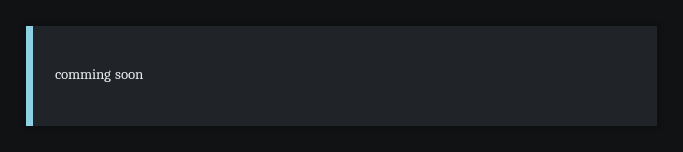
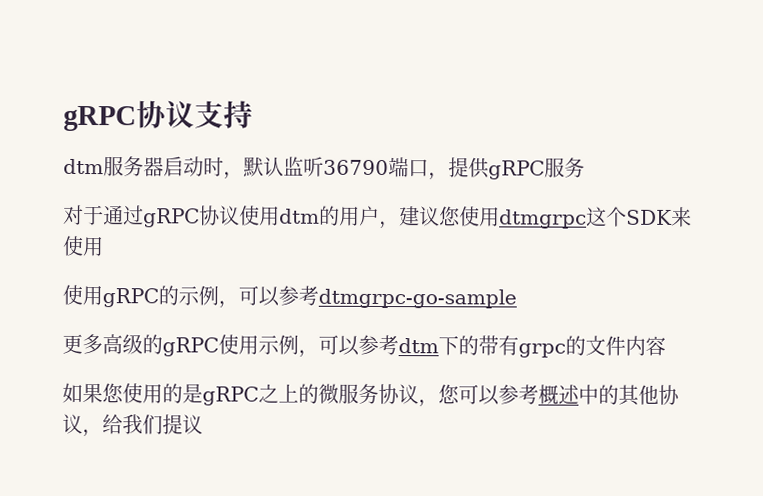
[55,69,144,82] comming soon -> [63,100,253,132] [63,156,585,181] [63,204,692,230] [62,235,104,257] [62,284,517,309] [62,333,666,358] [62,382,680,408] [62,413,203,438] gRPC协议支持 // dtm服务器启动时，默认监听36790端口，提供gRPC服务 // 对于通过gRPC协议使用dtm的用户，建议您使用dtmgrpc这个SDK来使用 // 使用gRPC的示例，可以参考dtmgrpc-go-sample // 更多高级的gRPC使用示例，可以参考dtm下的带有grpc的文件内容 // 如果您使用的是gRPC之上的微服务协议，您可以参考概述中的其他协议，给我们提议

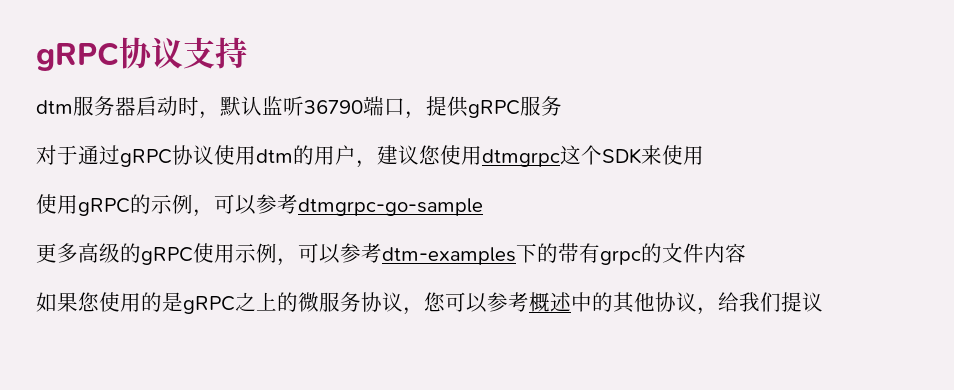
[398,338,439,354] dtm -> [382,247,516,265] dtm-examples

